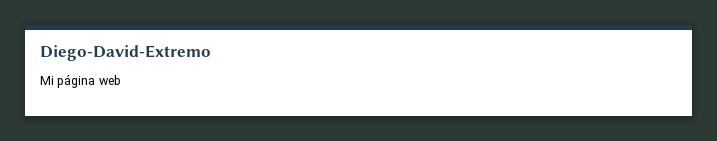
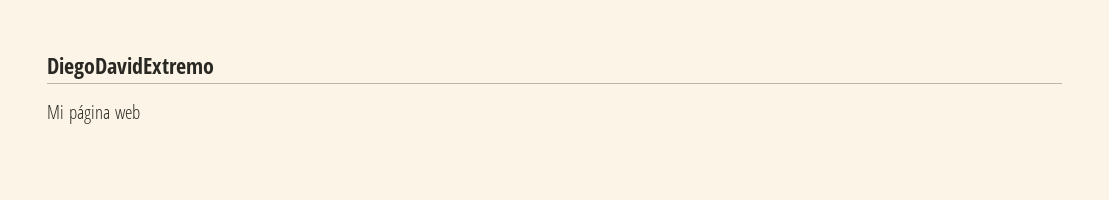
[40,45,211,61] Diego-David-Extremo -> [47,57,214,79] DiegoDavidExtremo

